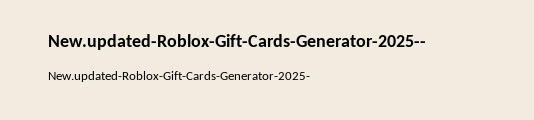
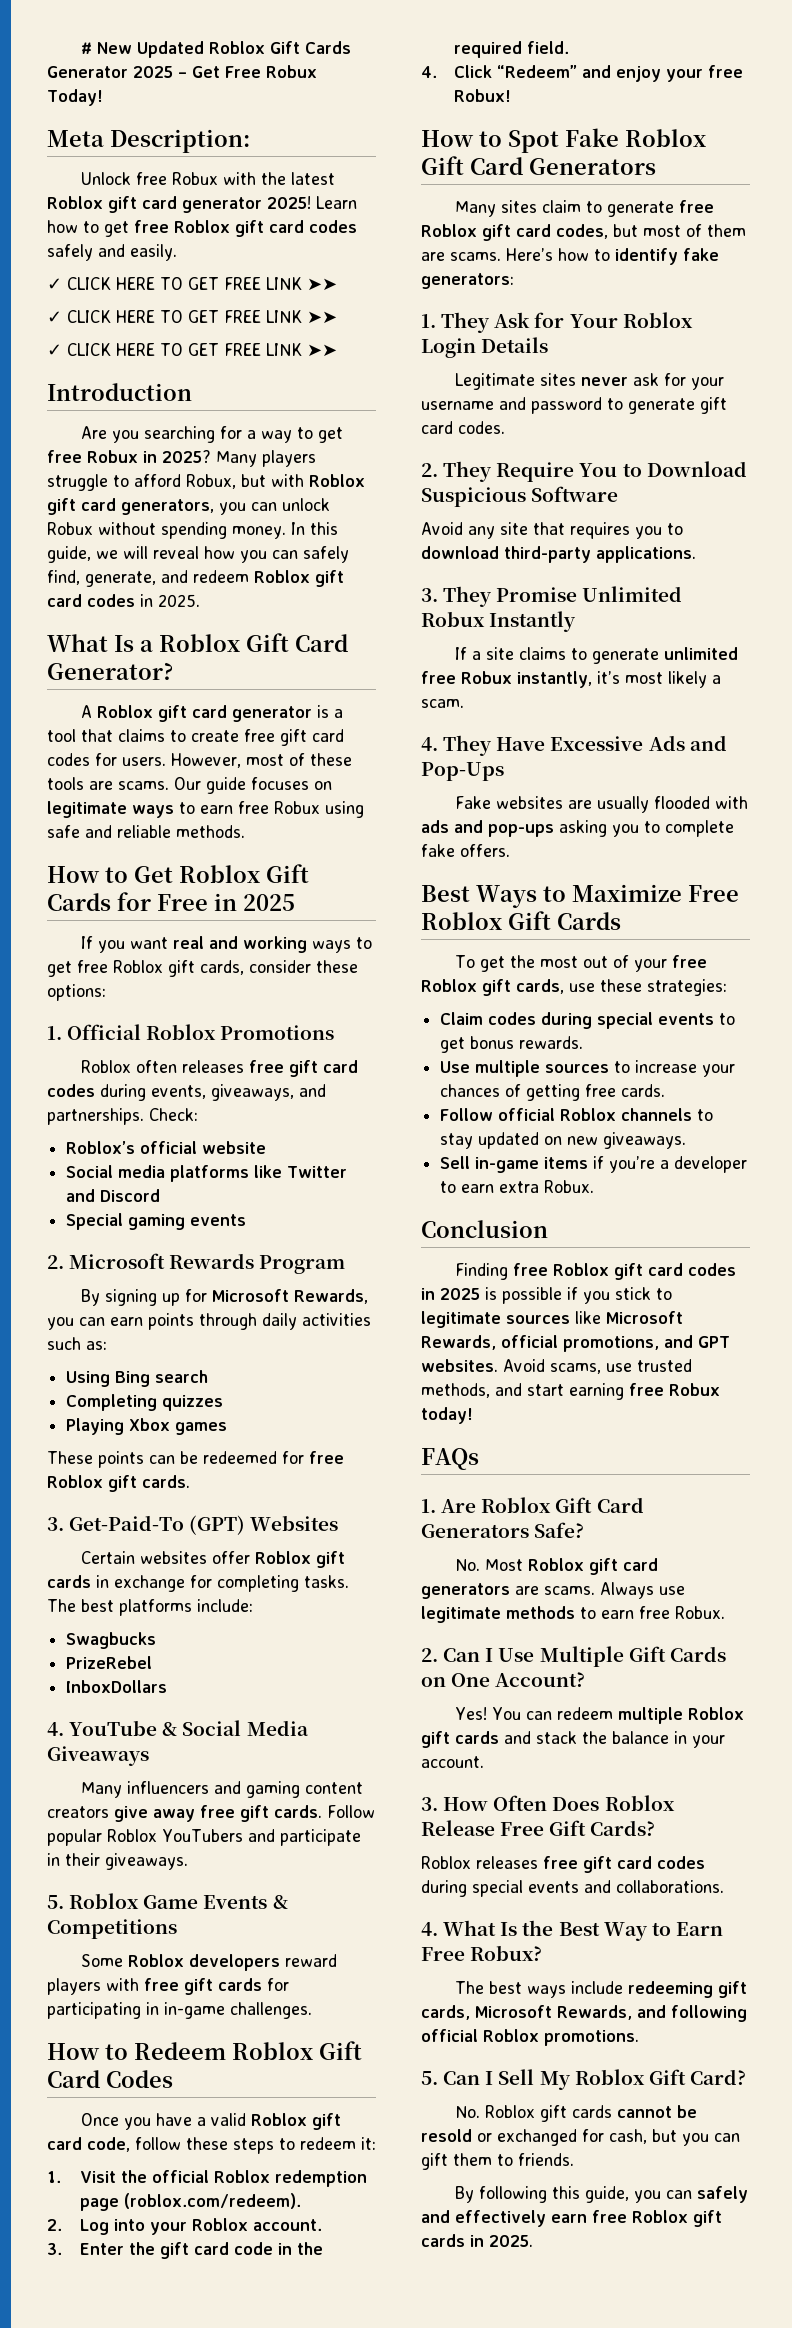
[48,34,426,50] [48,71,310,82] New.updated-Roblox-Gift-Cards-Generator-2025-- // New.updated-Roblox-Gift-Cards-Generator-2025- -> [80,41,351,58] [47,65,317,78] [47,89,103,106] [47,129,250,153] [80,172,335,185] [47,196,357,213] [47,220,357,237] [47,244,177,261] [47,277,337,291] [47,310,337,324] [47,343,337,357] [47,383,192,401] [80,426,343,443] [47,450,316,467] [47,474,365,491] [47,498,330,515] [47,522,338,539] [47,546,349,563] [47,570,344,587] [47,594,200,607] [47,633,348,652] [47,662,173,680] [80,705,343,722] [47,729,344,746] [47,753,352,768] [47,777,332,794] [47,801,364,818] [47,825,245,838] [47,864,309,883] [47,892,295,911] [80,936,372,953] [47,960,358,977] [47,984,106,1001] [47,1024,335,1040] [80,1060,358,1077] [47,1084,326,1101] [47,1108,198,1125] [66,1141,267,1154] [66,1165,348,1182] [66,1189,161,1202] [66,1213,247,1230] [47,1253,346,1274] [80,1289,368,1306] [47,1313,371,1330] [47,1337,107,1350] [66,1370,209,1387] [66,1394,224,1411] [66,1418,228,1435] [47,1451,344,1468] [47,1475,190,1492] [47,1515,339,1535] [80,1551,345,1568] [47,1575,349,1592] [47,1599,253,1616] [66,1632,157,1649] [66,1656,153,1669] [66,1680,168,1693] [47,1720,309,1736] [47,1746,149,1766] [80,1781,363,1798] [47,1805,375,1822] [47,1829,361,1846] [47,1853,188,1870] [47,1893,288,1909] [47,1919,177,1939] [80,1954,337,1971] [47,1978,289,1995] [47,2002,312,2019] [47,2041,362,2060] [47,2070,173,2088] [80,2113,341,2130] [47,2137,376,2154] [47,2170,367,2187] [79,2193,301,2211] [47,2218,322,2235] [47,2242,323,2259] [453,41,569,58] [421,65,743,82] [453,89,511,102] [421,128,706,153] [421,156,656,175] [454,200,714,217] [421,224,746,241] [421,248,719,265] [421,273,514,289] [421,312,693,333] [421,337,549,358] [454,373,724,390] [421,397,727,414] [421,421,505,434] [421,461,747,482] [421,486,619,507] [421,522,683,539] [421,546,696,563] [421,586,683,607] [421,611,577,632] [454,647,738,664] [421,671,721,688] [421,699,464,708] [421,735,727,756] [421,762,504,781] [454,796,748,813] [421,820,734,837] [421,844,510,857] [421,884,739,908] [421,911,621,930] [454,955,707,972] [421,979,727,996] [440,1012,736,1029] [440,1036,584,1053] [440,1060,736,1077] [440,1084,666,1101] [440,1108,714,1121] [440,1132,687,1149] [440,1156,748,1173] [440,1180,595,1193] [421,1220,548,1238] [454,1263,736,1280] [421,1287,672,1304] [421,1311,683,1328] [421,1335,730,1352] [421,1359,692,1374] [421,1383,720,1400] [421,1407,473,1424] [421,1448,479,1470] [421,1497,644,1513] [421,1522,585,1538] [454,1558,658,1575] [421,1582,685,1599] [421,1606,725,1623] [421,1646,726,1667] [421,1672,586,1687] [454,1707,744,1724] [421,1731,725,1748] [421,1756,484,1768] [421,1795,675,1811] [421,1820,656,1836] [421,1856,705,1873] [421,1880,724,1897] [421,1920,723,1941] [421,1945,543,1961] [454,1981,747,1998] [421,2005,747,2022] [421,2029,639,2046] [421,2069,746,2090] [454,2105,697,2122] [421,2129,740,2146] [421,2153,574,2170] [454,2186,748,2203] [421,2210,722,2227] [421,2234,533,2247] # New Updated Roblox Gift Cards Generator 2025 – Get Free Robux Today! // Meta Description: // Unlock free Robux with the latest Roblox gift card generator 2025! Learn how to get free Roblox gift card codes safely and easily. // ✓ CLICK HERE TO GET FREE LINK ➤➤ // ✓ CLICK HERE TO GET FREE LINK ➤➤ // ✓ CLICK HERE TO GET FREE LINK ➤➤ // Introduction // Are you searching for a way to get free Robux in 2025? Many players struggle to afford Robux, but with Roblox gift card generators, you can unlock Robux without spending money. In this guide, we will reveal how you can safely find, generate, and redeem Roblox gift card codes in 2025. // What Is a Roblox Gift Card Generator? // A Roblox gift card generator is a tool that claims to create free gift card codes for users. However, most of these tools are scams. Our guide focuses on legitimate ways to earn free Robux using safe and reliable methods. // How to Get Roblox Gift Cards for Free in 2025 // If you want real and working ways to get free Roblox gift cards, consider these options: // 1. Official Roblox Promotions // Roblox often releases free gift card codes during events, giveaways, and partnerships. Check: // Roblox’s official website // Social media platforms like Twitter and Discord // Special gaming events // 2. Microsoft Rewards Program // By signing up for Microsoft Rewards, you can earn points through daily activities such as: // Using Bing search // Completing quizzes // Playing Xbox games // These points can be redeemed for free Roblox gift cards. // 3. Get-Paid-To (GPT) Websites // Certain websites offer Roblox gift cards in exchange for completing tasks. The best platforms include: // Swagbucks // PrizeRebel // InboxDollars // 4. YouTube & Social Media Giveaways // Many influencers and gaming content creators give away free gift cards. Follow popular Roblox YouTubers and participate in their giveaways. // 5. Roblox Game Events & Competitions // Some Roblox developers reward players with free gift cards for participating in in-game challenges. // How to Redeem Roblox Gift Card Codes // Once you have a valid Roblox gift card code, follow these steps to redeem it: // 1. Visit the official Roblox redemption page (roblox.com/redeem). // 2. Log into your Roblox account. // 3. Enter the gift card code in the required field. // 4. Click “Redeem” and enjoy your free Robux! // How to Spot Fake Roblox Gift Card Generators // Many sites claim to generate free Roblox gift card codes, but most of them are scams. Here’s how to identify fake generators: // 1. They Ask for Your Roblox Login Details // Legitimate sites never ask for your username and password to generate gift card codes. // 2. They Require You to Download Suspicious Software // Avoid any site that requires you to download third-party applications. // 3. They Promise Unlimited Robux Instantly // If a site claims to generate unlimited free Robux instantly, it’s most likely a scam. // 4. They Have Excessive Ads and Pop-Ups // Fake websites are usually flooded with ads and pop-ups asking you to complete fake offers. // Best Ways to Maximize Free Roblox Gift Cards // To get the most out of your free Roblox gift cards, use these strategies: // Claim codes during special events to get bonus rewards. // Use multiple sources to increase your chances of getting free cards. // Follow official Roblox channels to stay updated on new giveaways. // Sell in-game items if you’re a developer to earn extra Robux. // Conclusion // Finding free Roblox gift card codes in 2025 is possible if you stick to legitimate sources like Microsoft Rewards, official promotions, and GPT websites. Avoid scams, use trusted methods, and start earning free Robux today! // FAQs // 1. Are Roblox Gift Card Generators Safe? // No. Most Roblox gift card generators are scams. Always use legitimate methods to earn free Robux. // 2. Can I Use Multiple Gift Cards on One Account? // Yes! You can redeem multiple Roblox gift cards and stack the balance in your account. // 3. How Often Does Roblox Release Free Gift Cards? // Roblox releases free gift card codes during special events and collaborations. // 4. What Is the Best Way to Earn Free Robux? // The best ways include redeeming gift cards, Microsoft Rewards, and following official Roblox promotions. // 5. Can I Sell My Roblox Gift Card? // No. Roblox gift cards cannot be resold or exchanged for cash, but you can gift them to friends. // By following this guide, you can safely and effectively earn free Roblox gift cards in 2025.

